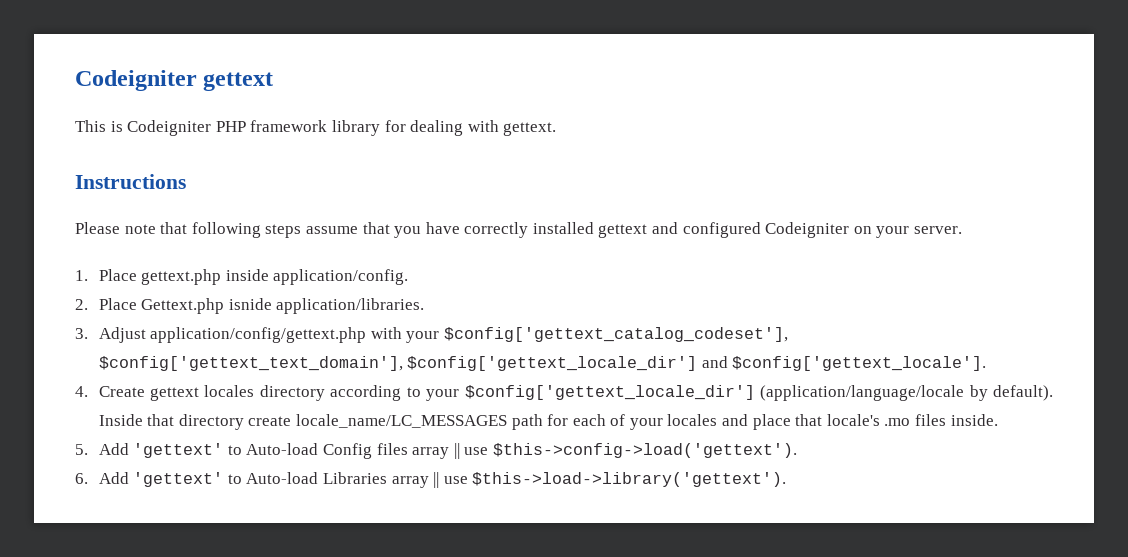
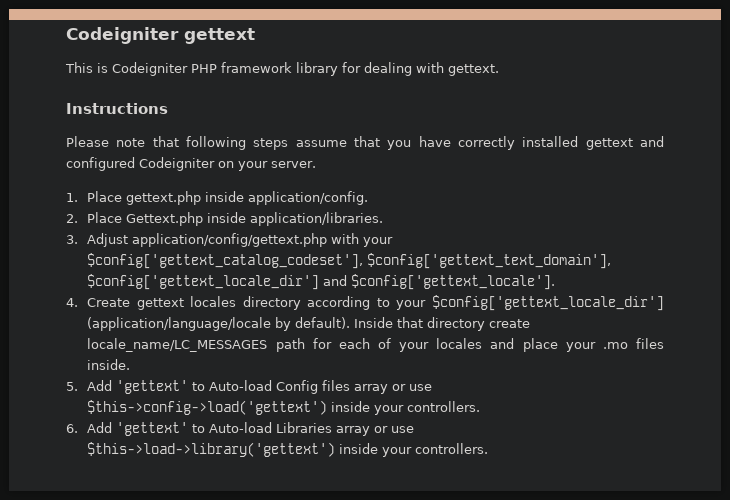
[228,298,272,310] isnide -> [207,212,247,223] inside
[795,414,880,426] that locale's -> [565,342,596,352] your
[453,443,797,459] || use $this->config->load('gettext'). -> [392,384,433,391] [87,400,481,415] or use $this->config->load('gettext') inside your controllers.
[433,472,787,488] || use $this->load->library('gettext'). -> [374,426,415,433] [87,442,489,457] or use $this->load->library('gettext') inside your controllers.

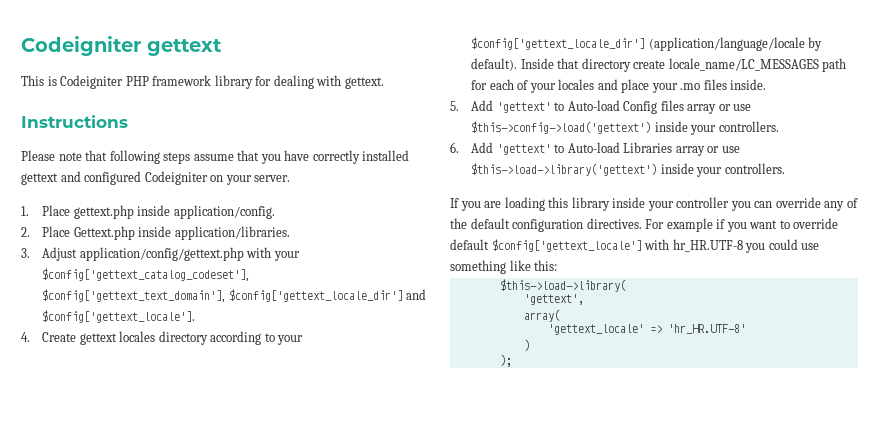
(489, 448) none -> [450,197,858,211] [450,218,839,232] [450,239,820,253] [450,260,558,274] [499,279,626,292] [523,294,584,305] [523,309,560,322] [547,324,746,335] [523,339,530,351] [499,354,512,367] // If you are loading this library inside your controller you can override any of the default configuration directives. For example if you want to override default $config['gettext_locale'] with hr_HR.UTF-8 you could use something like this: // $this->load->library( // 'gettext', // array( // 'gettext_locale' => 'hr_HR.UTF-8' // ) // );

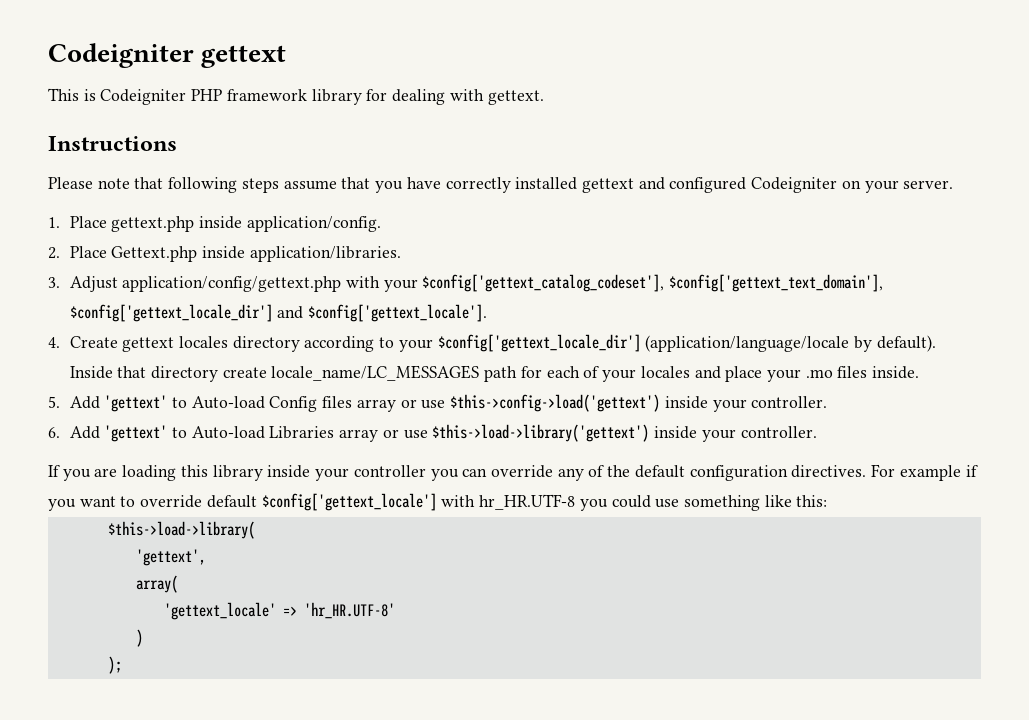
[718,121,779,132] controllers. -> [751,396,828,408] controller.
[724,163,785,174] controllers. -> [740,426,817,438] controller.

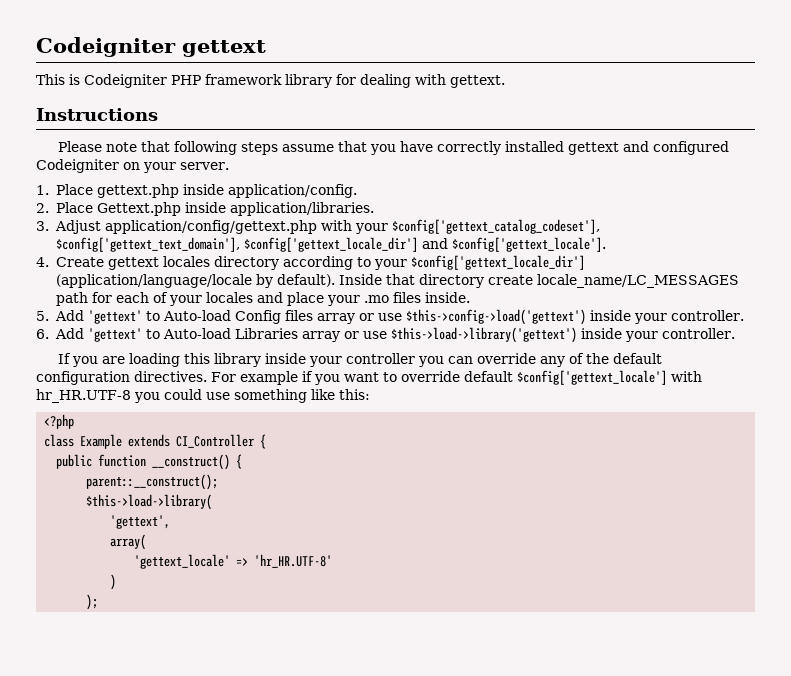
(828, 501) none -> [44,414,75,429] [44,434,267,449] [56,454,243,470] [86,474,219,490] // <?php // class Example extends CI_Controller { // public function __construct() { // parent::__construct();

